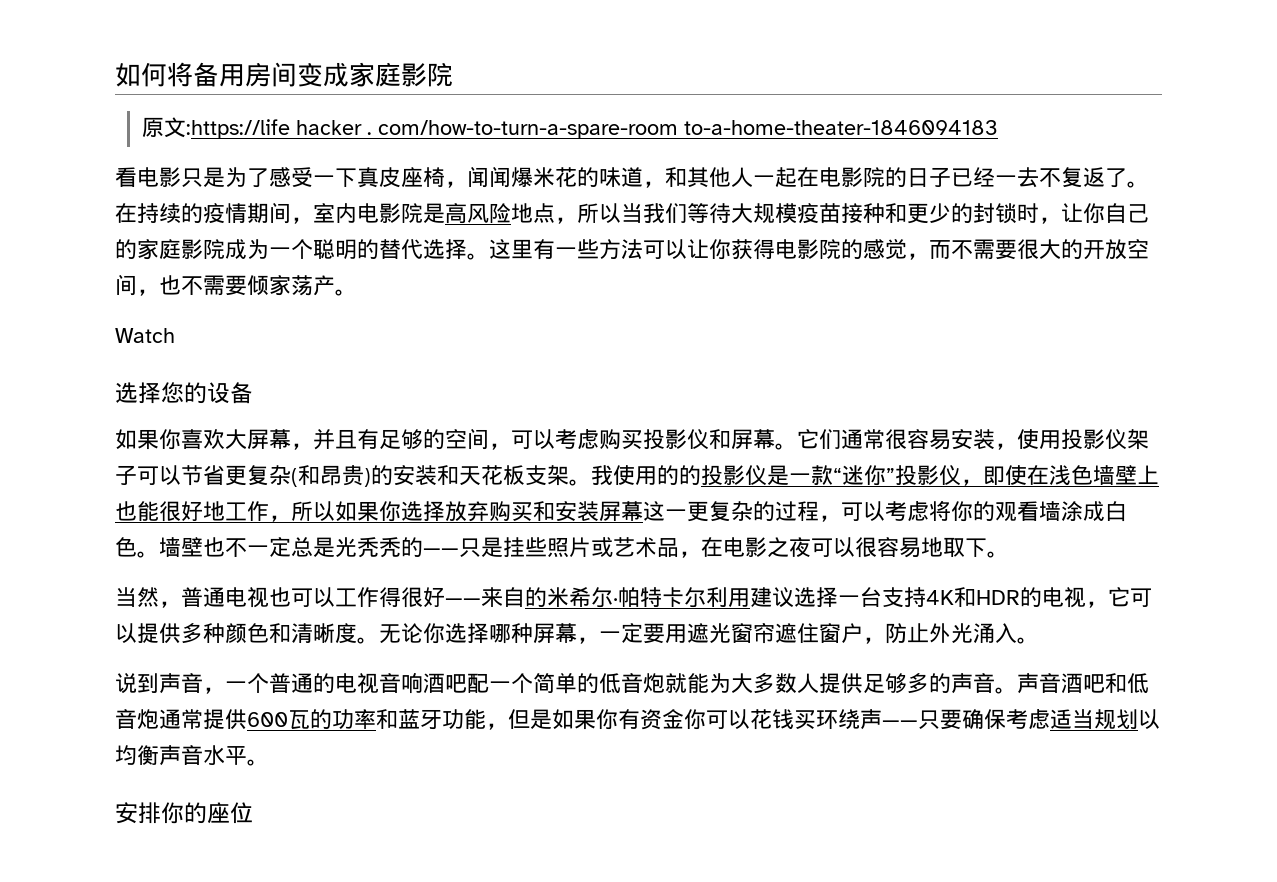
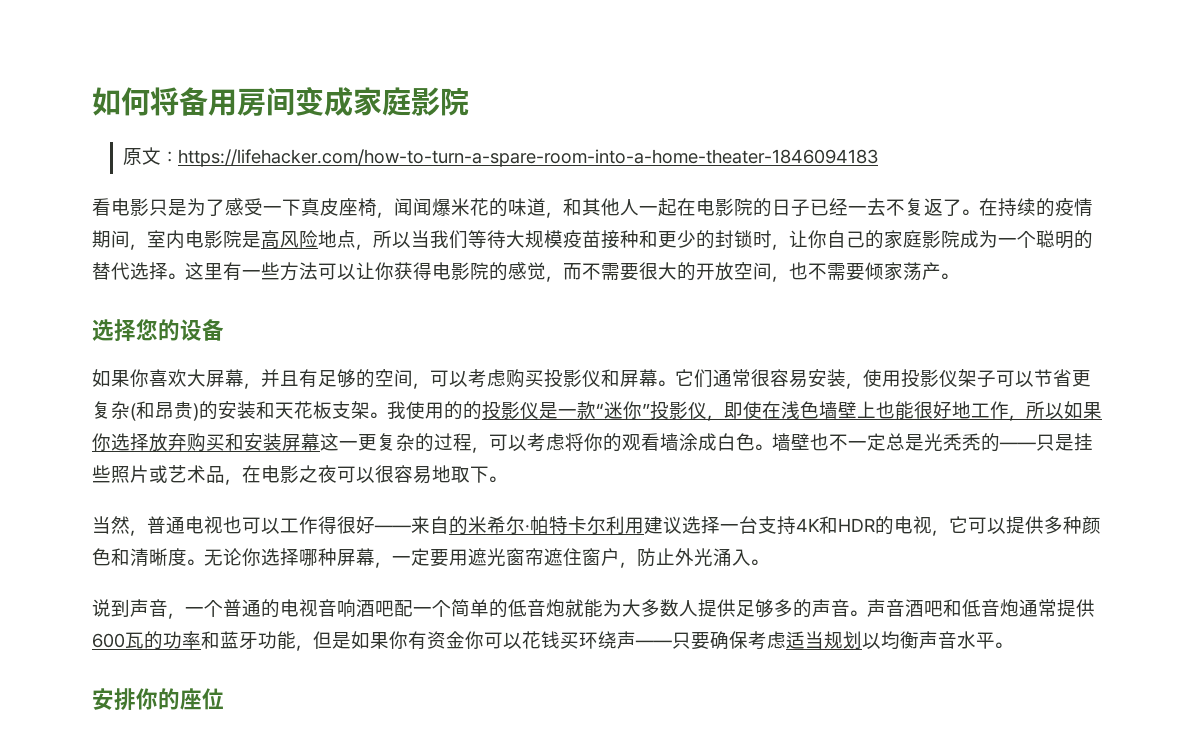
[186,119,999,139] :https://life hacker . com/how-to-turn-a-spare-room to-a-home-theater-1846094183 -> [160,149,878,167] ：https://lifehacker.com/how-to-turn-a-spare-room-into-a-home-theater-1846094183
[115,328,175,343] // Watch -> (958, 276) none

